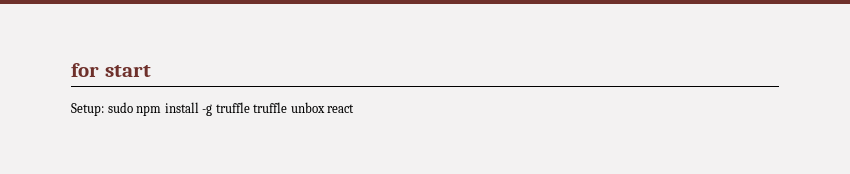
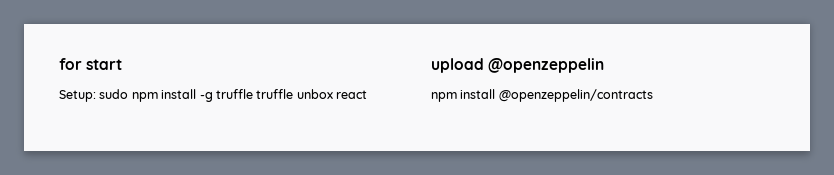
(355, 108) none -> [431,58,605,73] [431,89,653,102] // upload @openzeppelin // npm install @openzeppelin/contracts

